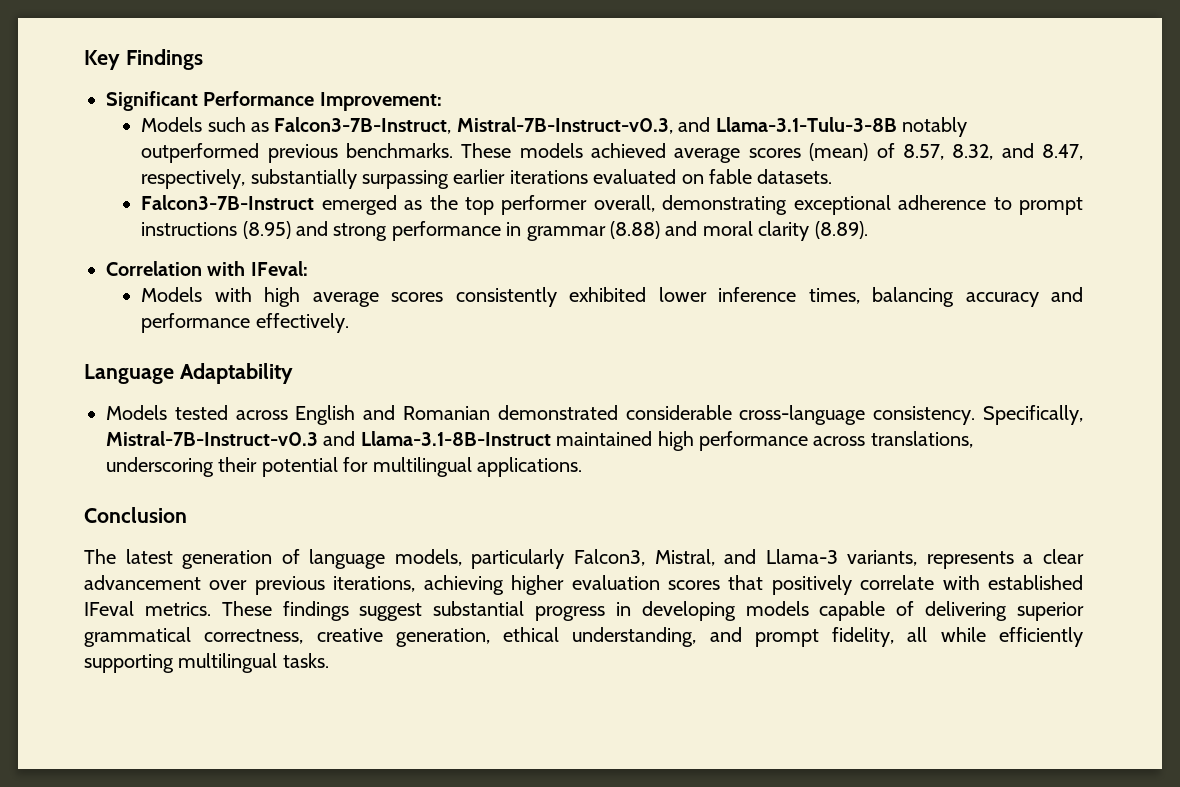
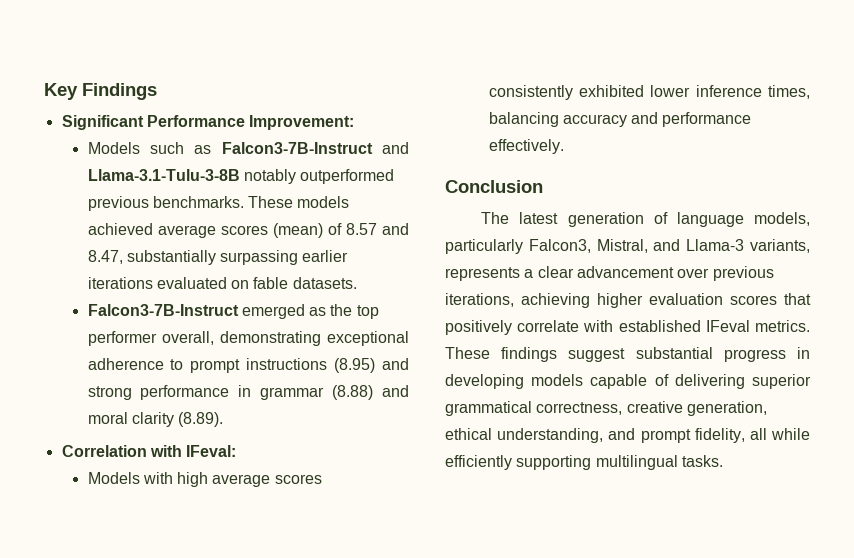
[274,117,673,134] Falcon3-7B-Instruct, Mistral-7B-Instruct-v0.3, -> [221,142,373,154] Falcon3-7B-Instruct
[902,144,994,160] 8.57, 8.32, -> [345,223,377,235] 8.57
[141,169,246,189] respectively, -> (123, 257) none
[84,363,293,384] [106,405,1083,425] [106,431,973,451] [106,457,582,477] // Language Adaptability // Models tested across English and Romanian demonstrated considerable cross-language consistency. Specifically, Mistral-7B-Instruct-v0.3 and Llama-3.1-8B-Instruct maintained high performance across translations, underscoring their potential for multilingual applications. -> (564, 146) none

